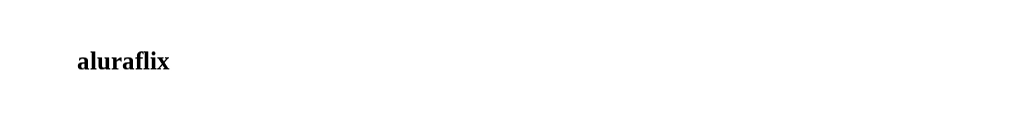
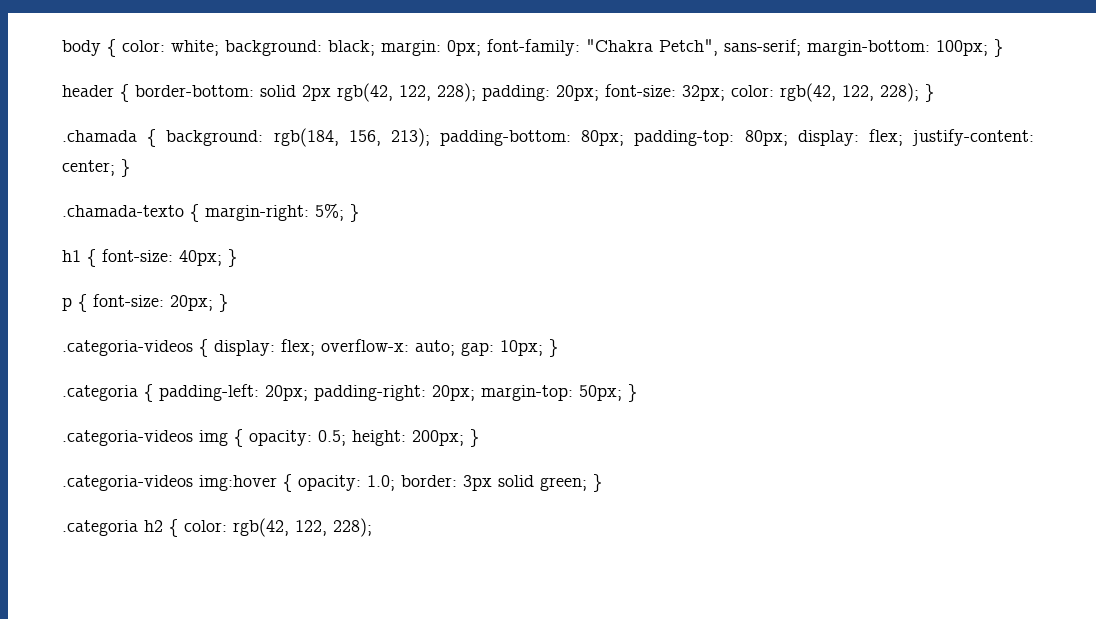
[76,51,171,70] aluraflix -> [62,39,1003,57] [62,83,934,102] [62,128,1034,147] [62,159,130,177] [62,203,359,222] [62,249,237,267] [62,294,228,312] [62,339,558,357] [62,384,637,402] [62,429,479,447] [62,474,602,492] [62,518,372,537] body { color: white; background: black; margin: 0px; font-family: "Chakra Petch", sans-serif; margin-bottom: 100px; } // header { border-bottom: solid 2px rgb(42, 122, 228); padding: 20px; font-size: 32px; color: rgb(42, 122, 228); } // .chamada { background: rgb(184, 156, 213); padding-bottom: 80px; padding-top: 80px; display: flex; justify-content: center; } // .chamada-texto { margin-right: 5%; } // h1 { font-size: 40px; } // p { font-size: 20px; } // .categoria-videos { display: flex; overflow-x: auto; gap: 10px; } // .categoria { padding-left: 20px; padding-right: 20px; margin-top: 50px; } // .categoria-videos img { opacity: 0.5; height: 200px; } // .categoria-videos img:hover { opacity: 1.0; border: 3px solid green; } // .categoria h2 { color: rgb(42, 122, 228);

